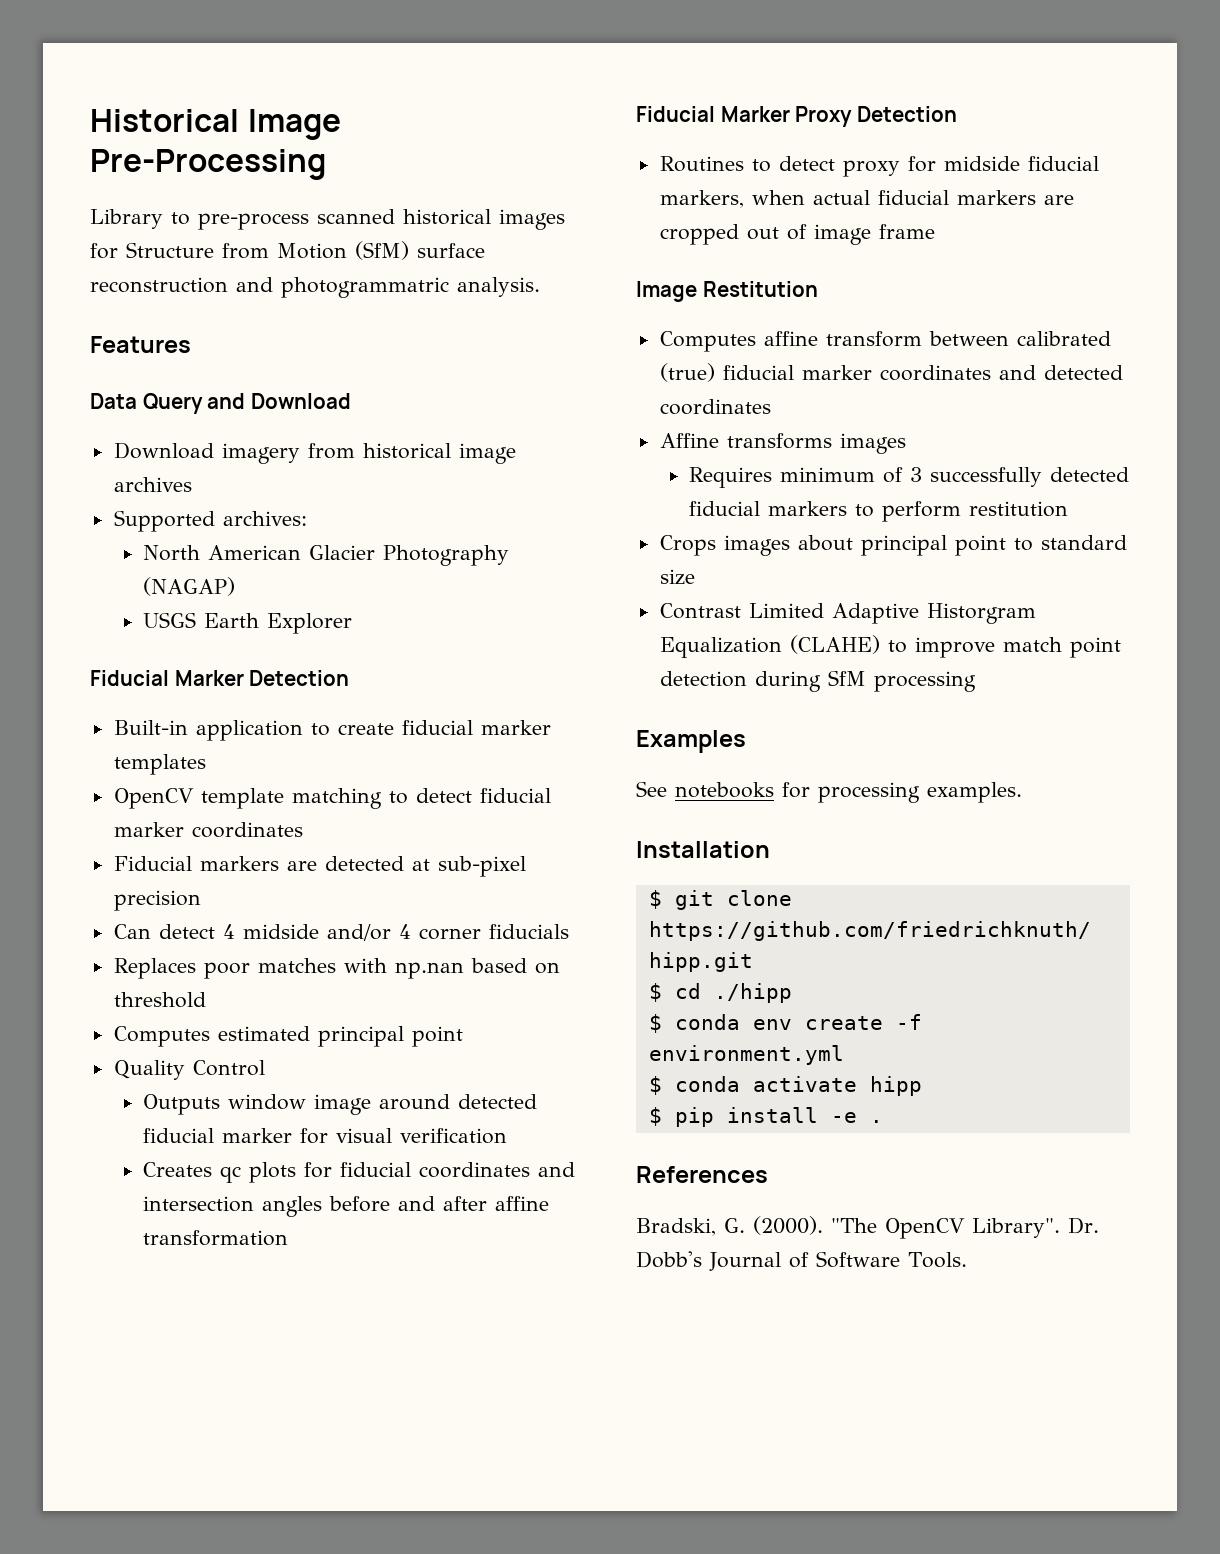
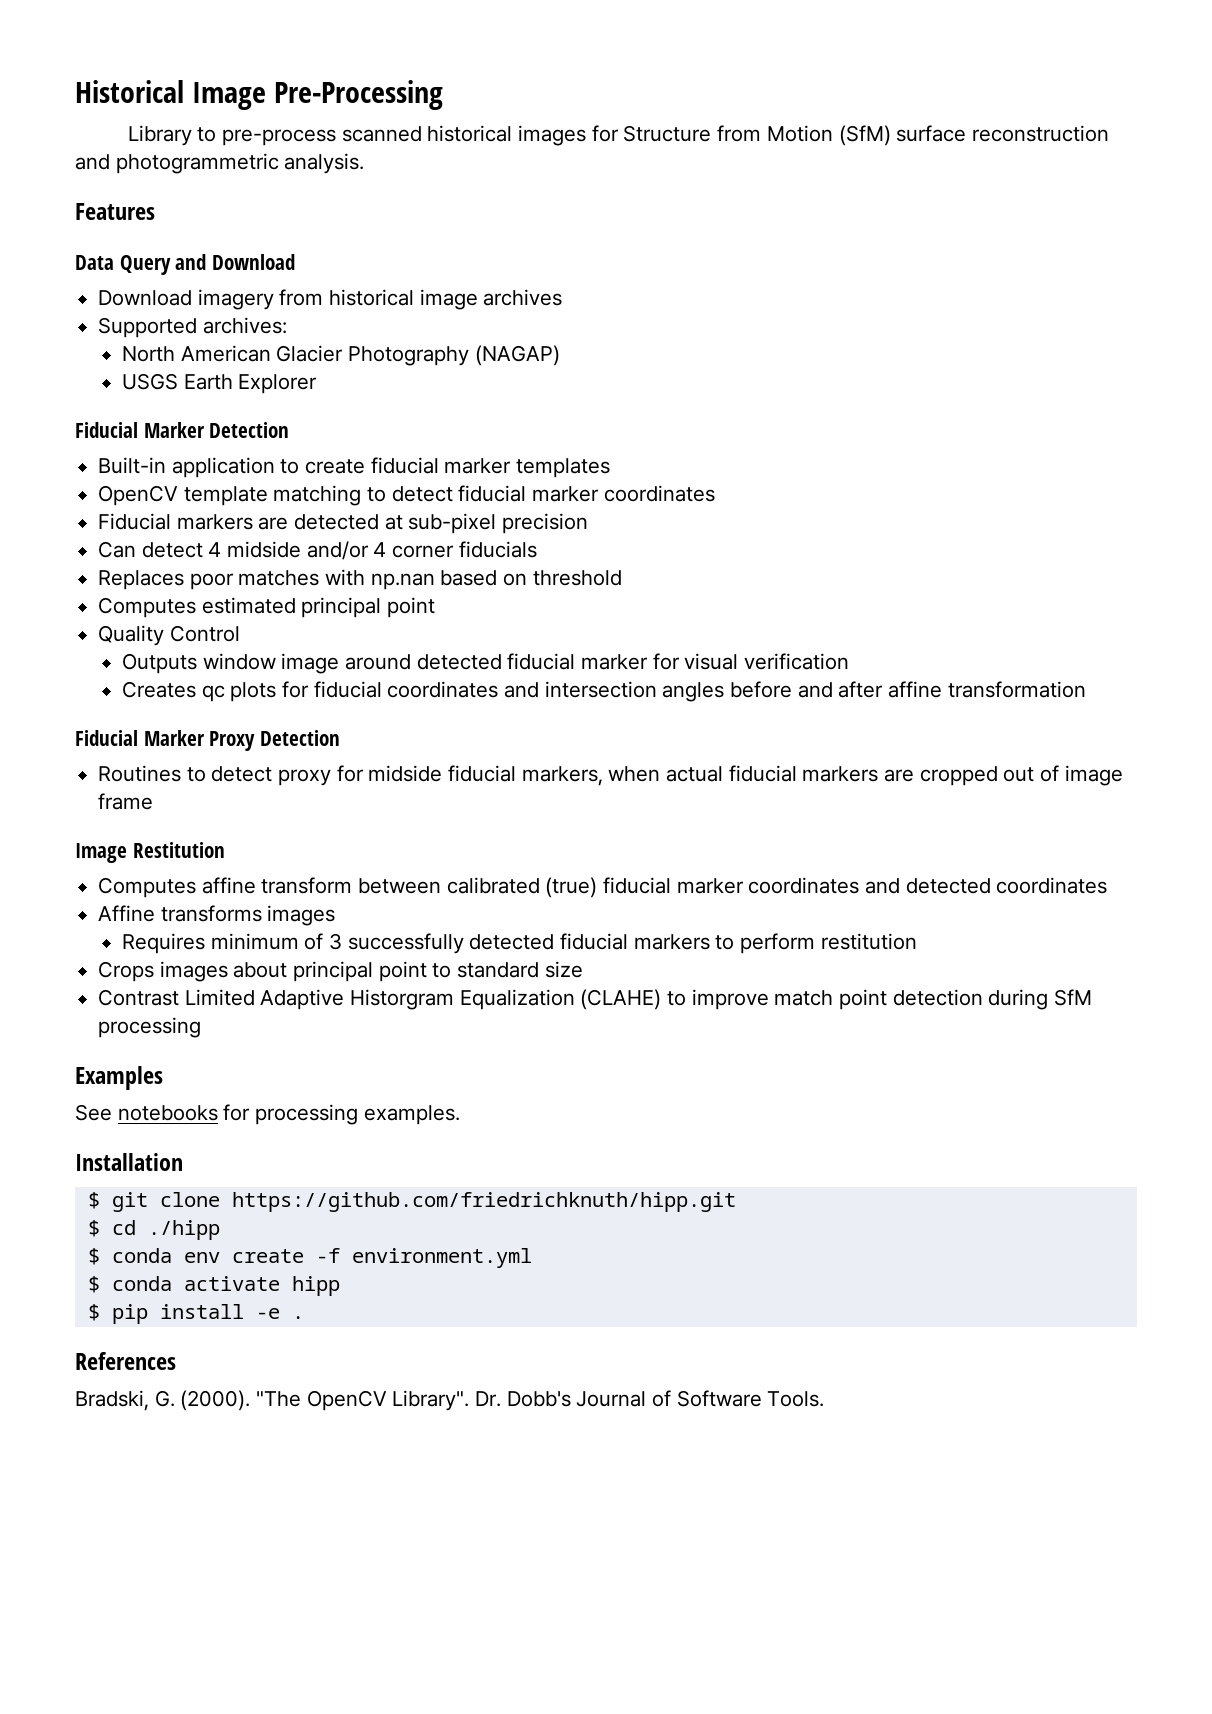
[281,277,449,298] photogrammatric -> [115,153,279,174] photogrammetric

